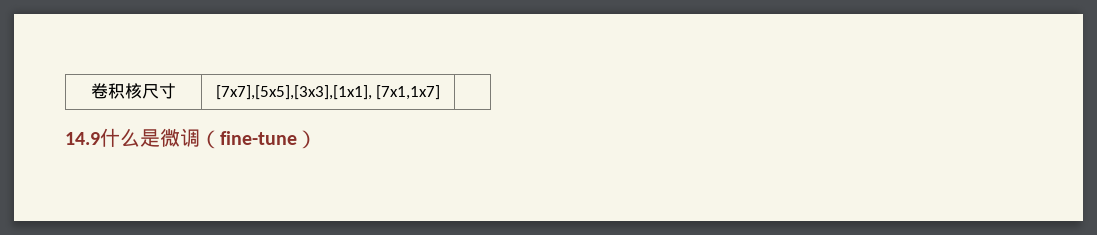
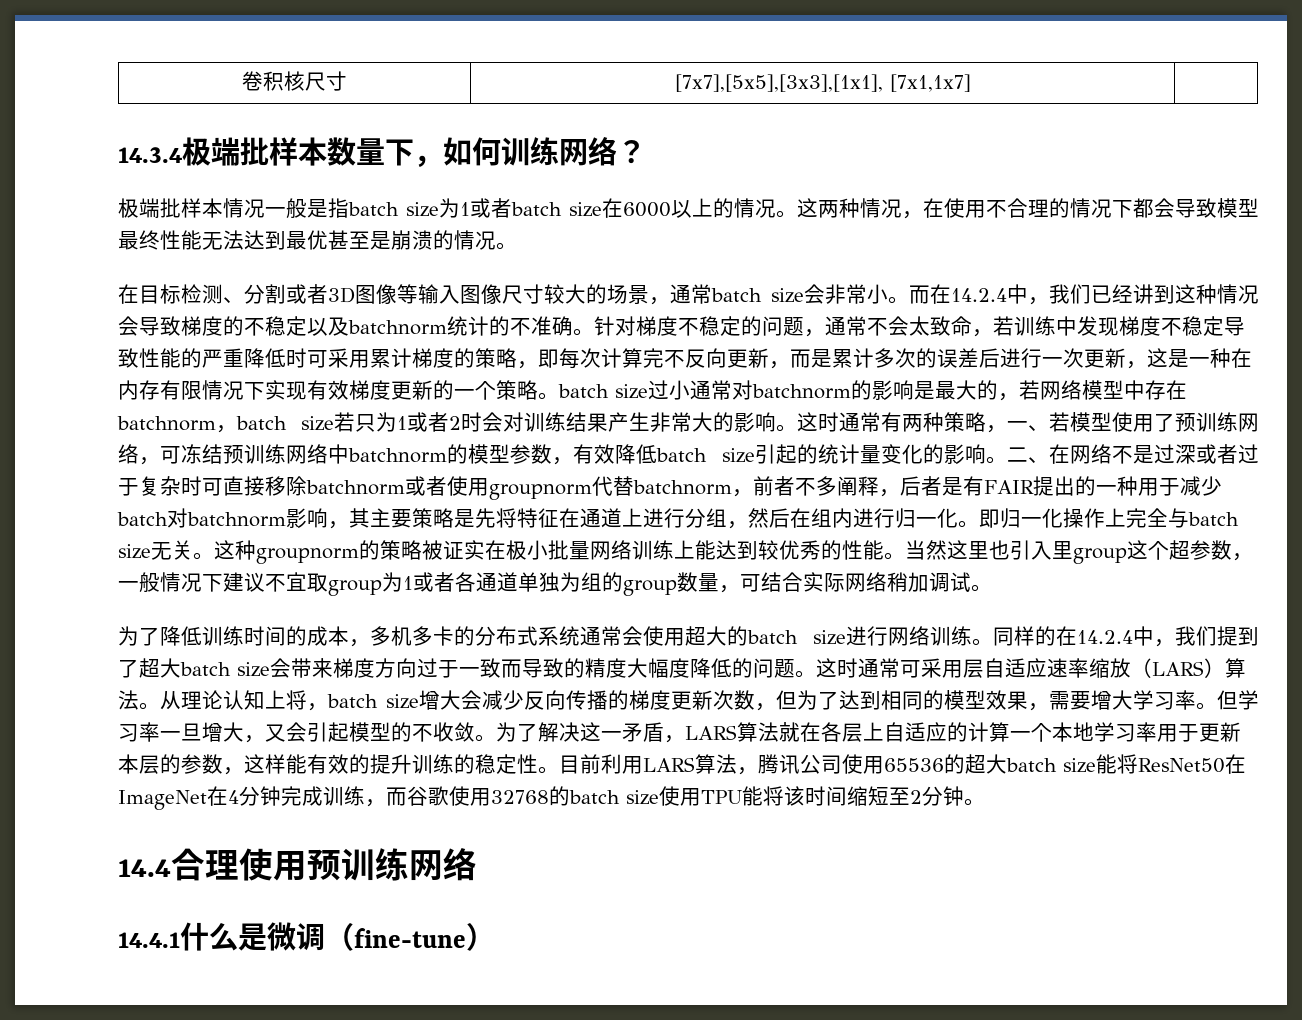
[65,132,100,145] 14.9 -> [118,137,646,168] [118,198,1259,219] [118,230,517,250] [118,284,1259,305] [118,316,1245,337] [118,348,1252,369] [118,380,1187,401] [117,412,1259,433] [118,444,1259,465] [118,476,1222,500] [117,508,1239,529] [118,540,1253,564] [118,572,992,596] [118,626,1259,647] [118,658,1246,678] [118,690,1259,711] [118,722,1241,743] [118,754,1246,775] [118,786,985,810] [118,848,477,881] [118,932,180,948] 14.3.4极端批样本数量下，如何训练网络？ // 极端批样本情况一般是指batch size为1或者batch size在6000以上的情况。这两种情况，在使用不合理的情况下都会导致模型最终性能无法达到最优甚至是崩溃的情况。 // 在目标检测、分割或者3D图像等输入图像尺寸较大的场景，通常batch size会非常小。而在14.2.4中，我们已经讲到这种情况会导致梯度的不稳定以及batchnorm统计的不准确。针对梯度不稳定的问题，通常不会太致命，若训练中发现梯度不稳定导致性能的严重降低时可采用累计梯度的策略，即每次计算完不反向更新，而是累计多次的误差后进行一次更新，这是一种在内存有限情况下实现有效梯度更新的一个策略。batch size过小通常对batchnorm的影响是最大的，若网络模型中存在batchnorm，batch size若只为1或者2时会对训练结果产生非常大的影响。这时通常有两种策略，一、若模型使用了预训练网络，可冻结预训练网络中batchnorm的模型参数，有效降低batch size引起的统计量变化的影响。二、在网络不是过深或者过于复杂时可直接移除batchnorm或者使用groupnorm代替batchnorm，前者不多阐释，后者是有FAIR提出的一种用于减少batch对batchnorm影响，其主要策略是先将特征在通道上进行分组，然后在组内进行归一化。即归一化操作上完全与batch size无关。这种groupnorm的策略被证实在极小批量网络训练上能达到较优秀的性能。当然这里也引入里group这个超参数，一般情况下建议不宜取group为1或者各通道单独为组的group数量，可结合实际网络稍加调试。 // 为了降低训练时间的成本，多机多卡的分布式系统通常会使用超大的batch size进行网络训练。同样的在14.2.4中，我们提到了超大batch size会带来梯度方向过于一致而导致的精度大幅度降低的问题。这时通常可采用层自适应速率缩放（LARS）算法。从理论认知上将，batch size增大会减少反向传播的梯度更新次数，但为了达到相同的模型效果，需要增大学习率。但学习率一旦增大，又会引起模型的不收敛。为了解决这一矛盾，LARS算法就在各层上自适应的计算一个本地学习率用于更新本层的参数，这样能有效的提升训练的稳定性。目前利用LARS算法，腾讯公司使用65536的超大batch size能将ResNet50在ImageNet在4分钟完成训练，而谷歌使用32768的batch size使用TPU能将该时间缩短至2分钟。 // 14.4合理使用预训练网络 // 14.4.1

